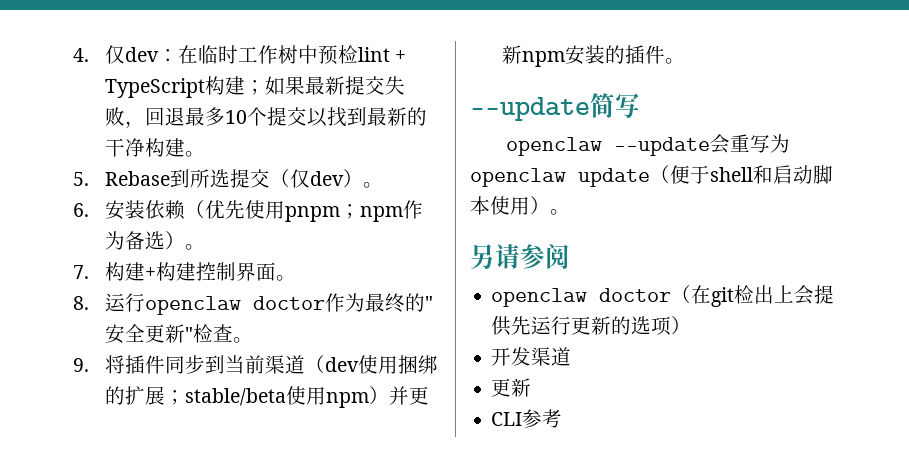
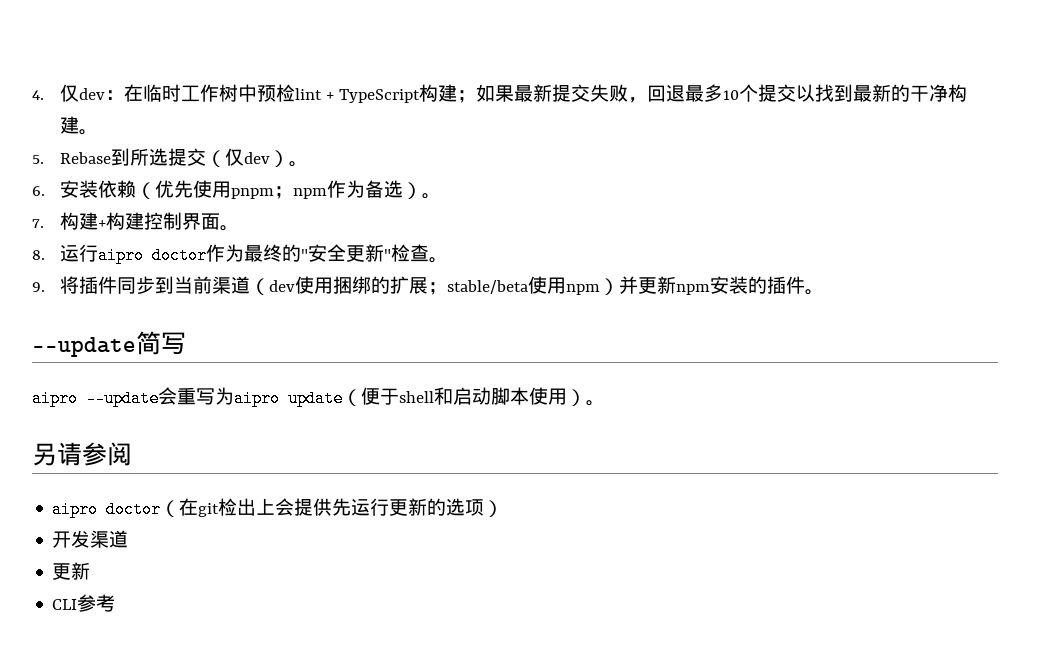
[144,296,241,315] openclaw -> [98,247,145,264] aipro
[506,137,603,156] openclaw -> [32,390,78,407] aipro
[470,168,566,187] openclaw -> [234,390,280,407] aipro
[491,288,588,307] openclaw -> [52,501,99,518] aipro

